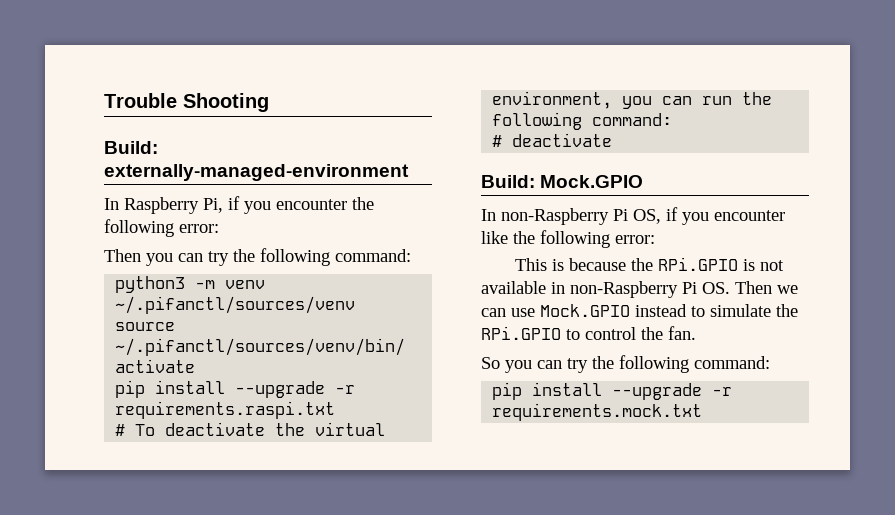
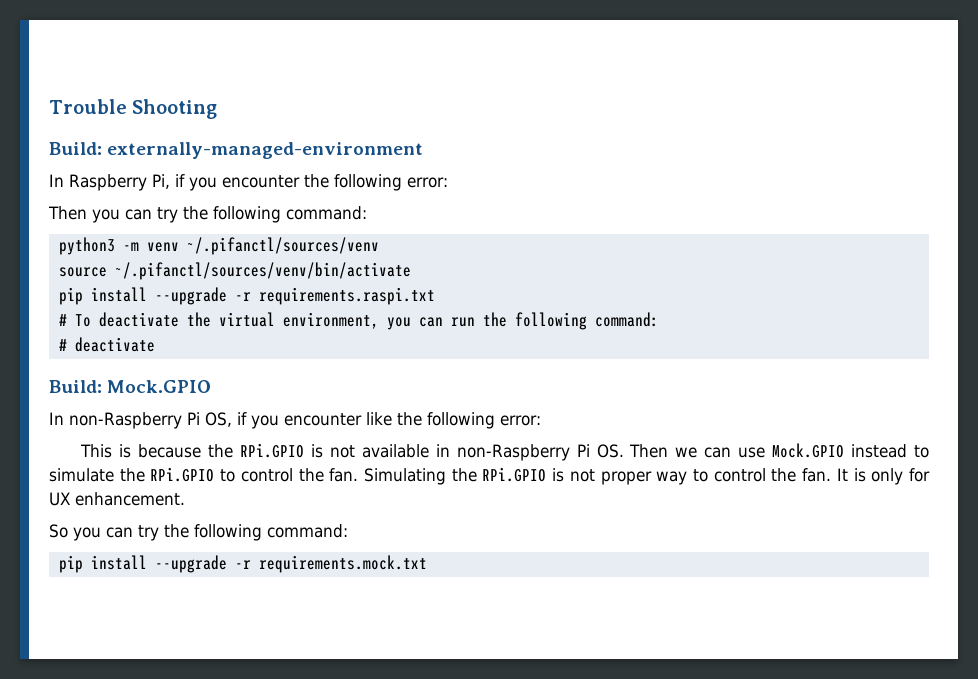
(696, 333) none -> [364,467,930,485] [49,492,185,506] Simulating the RPi.GPIO is not proper way to control the fan. It is only for UX enhancement.

